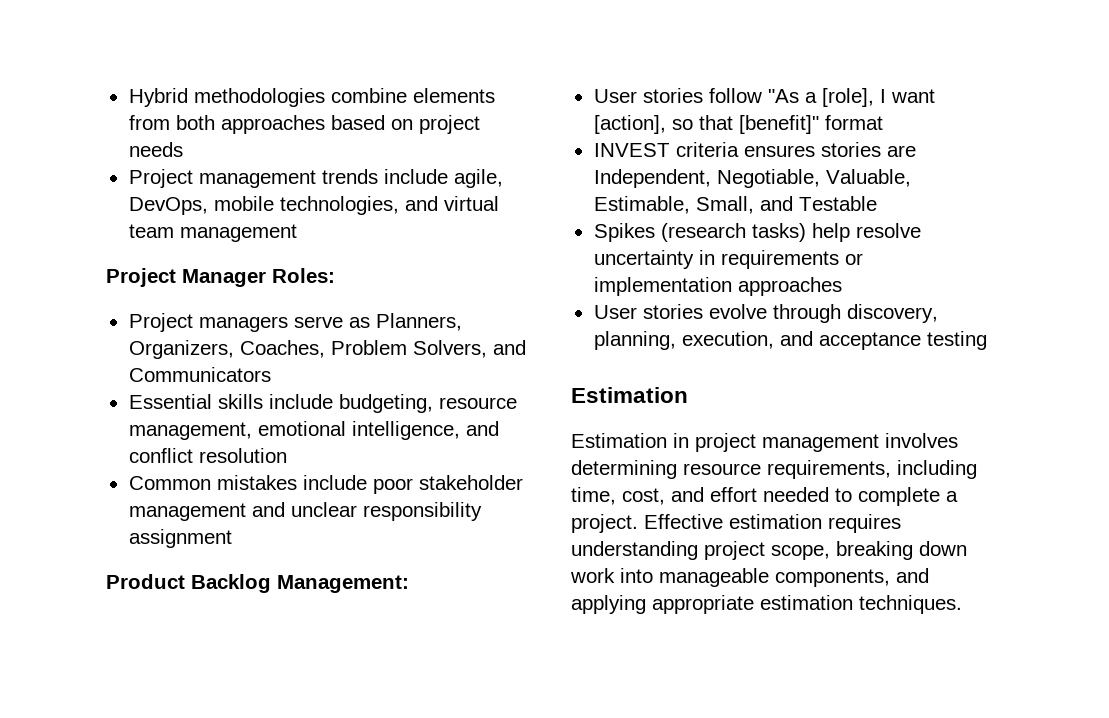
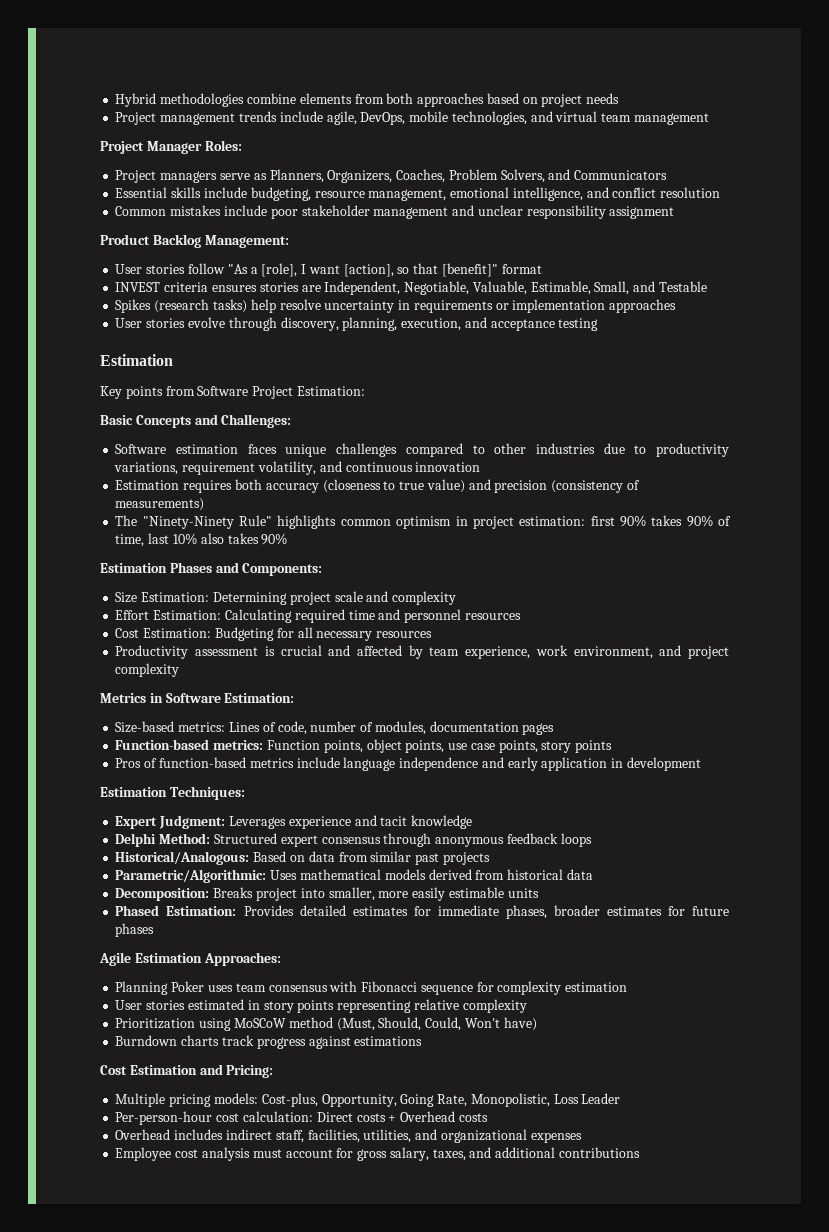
[571,433,958,452] [571,460,977,479] [571,487,958,506] [571,514,901,533] [571,541,967,560] [570,568,929,587] [571,595,962,614] Estimation in project management involves determining resource requirements, including time, cost, and effort needed to complete a project. Effective estimation requires understanding project scope, breaking down work into manageable components, and applying appropriate estimation techniques. -> [100,386,365,399] [100,414,292,428] [115,443,729,457] [114,461,481,475] [115,479,640,493] [115,498,205,511] [115,515,731,529] [115,533,288,547] [100,562,323,576] [115,591,457,605] [115,609,521,623] [115,627,433,641] [115,645,729,659] [115,663,180,677] [100,693,295,703] [115,721,555,735] [115,739,613,753] [115,757,701,771] [100,786,245,800] [115,815,473,829] [115,833,592,847] [115,851,490,865] [115,869,593,883] [115,887,539,901] [115,905,729,919] [115,923,155,937] [99,952,281,966] [115,981,628,995] [115,999,527,1013] [115,1017,537,1031] [115,1035,423,1049] [100,1064,274,1078] [115,1093,621,1107] [115,1111,488,1125] [115,1129,582,1143] [115,1147,640,1161] Key points from Software Project Estimation: // Basic Concepts and Challenges: // Software estimation faces unique challenges compared to other industries due to productivity variations, requirement volatility, and continuous innovation // Estimation requires both accuracy (closeness to true value) and precision (consistency of measurements) // The "Ninety-Ninety Rule" highlights common optimism in project estimation: first 90% takes 90% of time, last 10% also takes 90% // Estimation Phases and Components: // Size Estimation: Determining project scale and complexity // Effort Estimation: Calculating required time and personnel resources // Cost Estimation: Budgeting for all necessary resources // Productivity assessment is crucial and affected by team experience, work environment, and project complexity // Metrics in Software Estimation: // Size-based metrics: Lines of code, number of modules, documentation pages // Function-based metrics: Function points, object points, use case points, story points // Pros of function-based metrics include language independence and early application in development // Estimation Techniques: // Expert Judgment: Leverages experience and tacit knowledge // Delphi Method: Structured expert consensus through anonymous feedback loops // Historical/Analogous: Based on data from similar past projects // Parametric/Algorithmic: Uses mathematical models derived from historical data // Decomposition: Breaks project into smaller, more easily estimable units // Phased Estimation: Provides detailed estimates for immediate phases, broader estimates for future phases // Agile Estimation Approaches: // Planning Poker uses team consensus with Fibonacci sequence for complexity estimation // User stories estimated in story points representing relative complexity // Prioritization using MoSCoW method (Must, Should, Could, Won't have) // Burndown charts track progress against estimations // Cost Estimation and Pricing: // Multiple pricing models: Cost-plus, Opportunity, Going Rate, Monopolistic, Loss Leader // Per-person-hour cost calculation: Direct costs + Overhead costs // Overhead includes indirect staff, facilities, utilities, and organizational expenses // Employee cost analysis must account for gross salary, taxes, and additional contributions

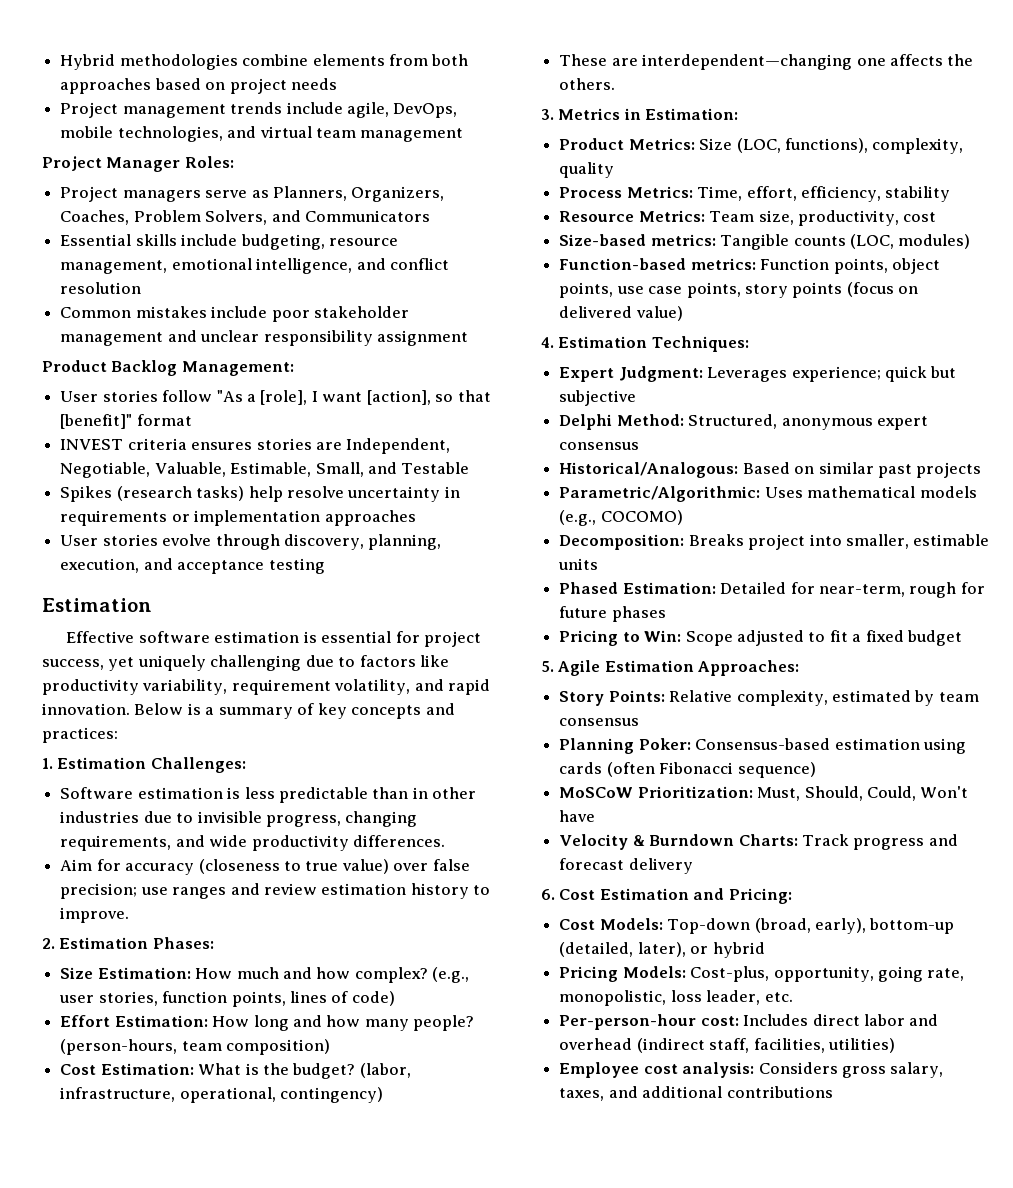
[100,386,365,399] [100,414,292,428] [115,443,729,457] [114,461,481,475] [115,479,262,493] Key points from Software Project Estimation: // Basic Concepts and Challenges: // Software estimation faces unique challenges compared to other industries due to productivity variations, requirement volatility, and continuous innovation // Estimation requires both -> [66,631,482,647] [42,655,450,671] [42,679,491,695] [42,703,455,719] [42,727,118,743] [42,757,246,773] [60,787,477,803] [60,811,418,827] [60,835,445,851] [60,859,121,871] Effective software estimation is essential for project success, yet uniquely challenging due to factors like productivity variability, requirement volatility, and rapid innovation. Below is a summary of key concepts and practices: // 1. Estimation Challenges: // Software estimation is less predictable than in other industries due to invisible progress, changing requirements, and wide productivity differences. // Aim for
[468,479,640,493] [115,498,205,511] [115,515,731,529] [115,533,288,547] [100,562,323,576] [115,591,457,605] [115,609,521,623] [115,627,433,641] [115,645,729,659] [115,663,180,677] and precision (consistency of measurements) // The "Ninety-Ninety Rule" highlights common optimism in project estimation: first 90% takes 90% of time, last 10% also takes 90% // Estimation Phases and Components: // Size Estimation: Determining project scale and complexity // Effort Estimation: Calculating required time and personnel resources // Cost Estimation: Budgeting for all necessary resources // Productivity assessment is crucial and affected by team experience, work environment, and project complexity // -> [393,859,470,871] [60,883,491,899] [60,907,130,923] [42,937,214,949] [60,967,470,983] [59,991,395,1007] [60,1015,475,1031] [60,1039,331,1055] [60,1063,411,1079] [60,1087,384,1103] [559,54,974,70] [559,78,616,90] [541,109,554,120] over false precision; use ranges and review estimation history to improve. // 2. Estimation Phases: // Size Estimation: How much and how complex? (e.g., user stories, function points, lines of code) // Effort Estimation: How long and how many people? (person-hours, team composition) // Cost Estimation: What is the budget? (labor, infrastructure, operational, contingency) // These are interdependent—changing one affects the others. // 3.
[165,693,295,703] [115,721,555,735] Software Estimation: // Size-based metrics: Lines of code, number of modules, documentation pages -> [645,108,739,120] [559,138,964,154] [559,162,615,178] [559,186,951,202] [559,210,937,226] [559,234,971,250] Estimation: // Product Metrics: Size (LOC, functions), complexity, quality // Process Metrics: Time, effort, efficiency, stability // Resource Metrics: Team size, productivity, cost // Size-based metrics: Tangible counts (LOC, modules)
[115,757,701,771] // Pros of function-based metrics include language independence and early application in development // -> [846,282,919,297] [559,306,683,321] [541,337,554,348] (focus on delivered value) // 4.
[288,815,473,829] experience and tacit knowledge -> [791,366,957,382] [559,390,637,406] experience; quick but subjective
[213,833,277,844] Structured -> [688,414,873,430] Structured, anonymous
[383,833,592,847] through anonymous feedback loops -> (640, 446) none
[308,851,368,862] data from -> (815, 470) none
[428,869,593,880] derived from historical data -> [559,510,683,526] (e.g., COCOMO)
[378,887,446,901] more easily -> (909, 541) none
[243,905,729,919] [115,923,155,937] [99,952,281,966] [115,981,628,995] [115,999,527,1013] [115,1017,537,1031] [115,1035,423,1049] [100,1064,274,1078] [115,1093,621,1107] [115,1111,488,1125] [115,1129,582,1143] [115,1147,354,1161] Provides detailed estimates for immediate phases, broader estimates for future phases // Agile Estimation Approaches: // Planning Poker uses team consensus with Fibonacci sequence for complexity estimation // User stories estimated in story points representing relative complexity // Prioritization using MoSCoW method (Must, Should, Could, Won't have) // Burndown charts track progress against estimations // Cost Estimation and Pricing: // Multiple pricing models: Cost-plus, Opportunity, Going Rate, Monopolistic, Loss Leader // Per-person-hour cost calculation: Direct costs + Overhead costs // Overhead includes indirect staff, facilities, utilities, and organizational expenses // Employee cost analysis must account for -> [720,582,985,598] [559,606,666,622] [559,630,963,646] [541,660,800,676] [559,690,979,706] [559,718,640,726] [559,738,966,754] [559,762,816,778] [559,786,969,801] [559,810,596,822] [559,834,958,850] [559,858,693,874] [541,888,792,904] [559,918,955,934] [559,942,765,958] [559,966,965,982] [559,990,793,1006] [559,1014,939,1030] [559,1038,895,1053] [559,1062,838,1078] Detailed for near-term, rough for future phases // Pricing to Win: Scope adjusted to fit a fixed budget // 5. Agile Estimation Approaches: // Story Points: Relative complexity, estimated by team consensus // Planning Poker: Consensus-based estimation using cards (often Fibonacci sequence) // MoSCoW Prioritization: Must, Should, Could, Won't have // Velocity & Burndown Charts: Track progress and forecast delivery // 6. Cost Estimation and Pricing: // Cost Models: Top-down (broad, early), bottom-up (detailed, later), or hybrid // Pricing Models: Cost-plus, opportunity, going rate, monopolistic, loss leader, etc. // Per-person-hour cost: Includes direct labor and overhead (indirect staff, facilities, utilities) // Employee cost analysis: Considers

